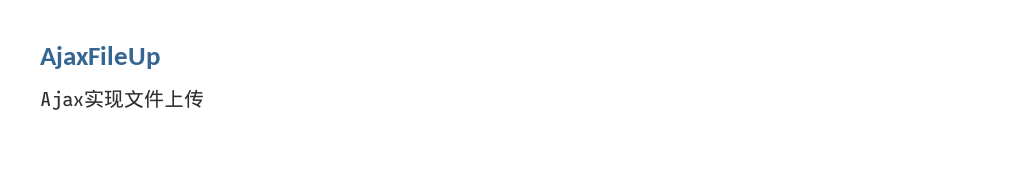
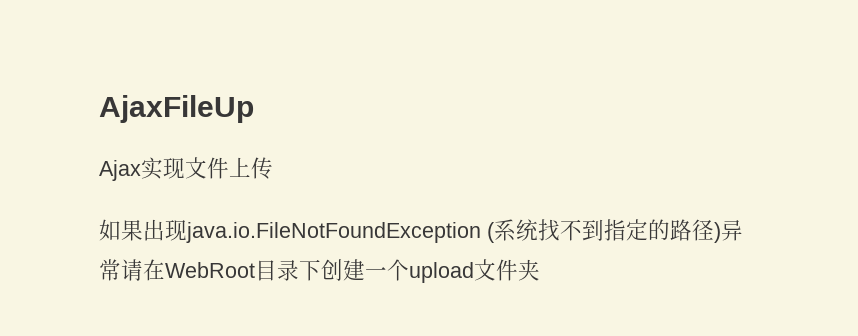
(204, 98) none -> [99,219,743,243] [99,259,540,283] // 如果出现java.io.FileNotFoundException (系统找不到指定的路径)异常请在WebRoot目录下创建一个upload文件夹

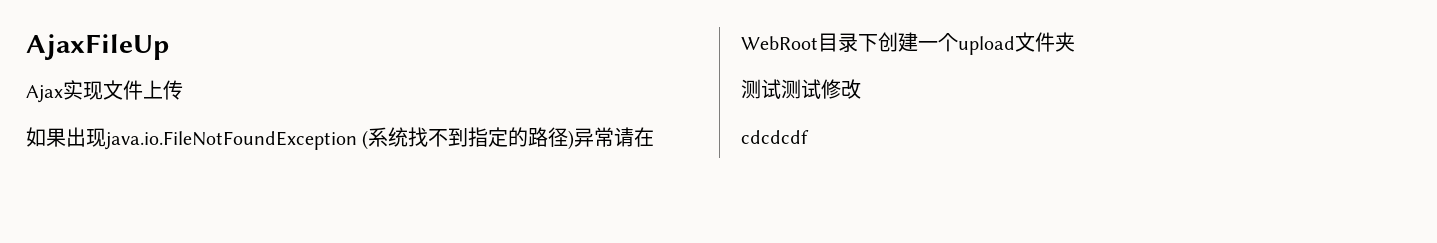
(540, 270) none -> [741,79,861,99] [741,130,809,144] // 测试测试修改 // cdcdcdf

